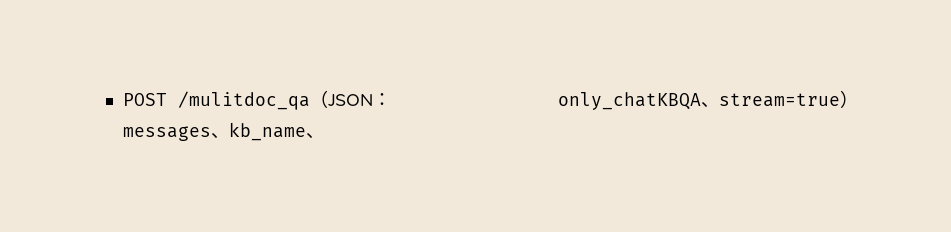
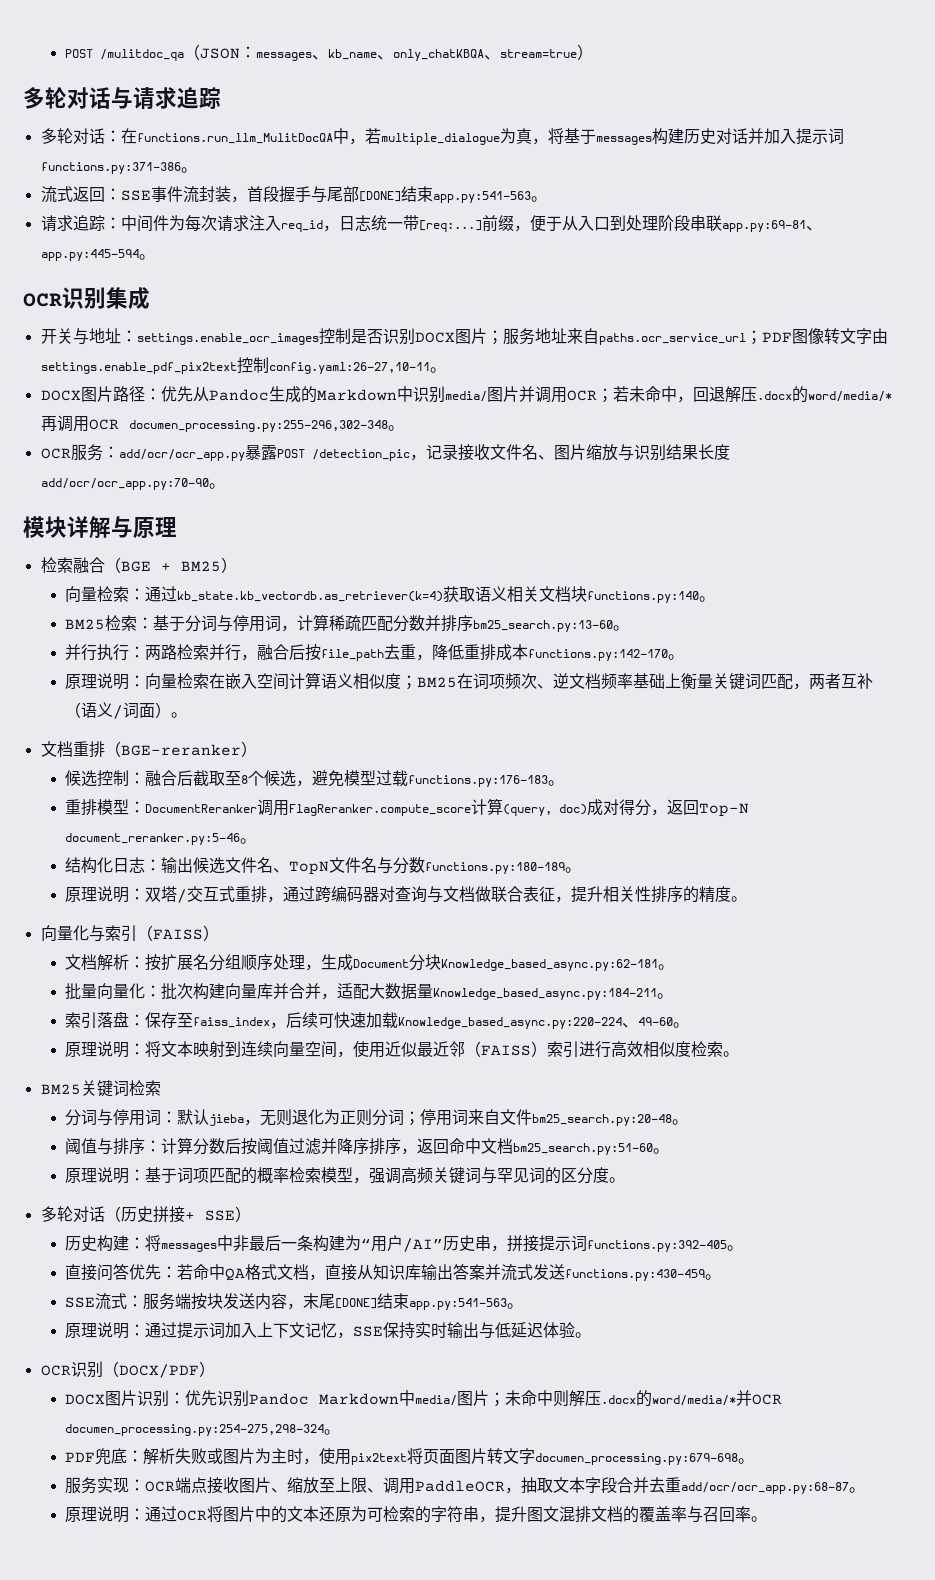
(858, 99) none -> [23,87,221,110] [40,128,844,145] [40,162,197,174] [40,186,547,203] [40,215,822,232] [40,249,155,261] [23,287,150,310] [40,328,888,345] [40,357,446,374] [40,386,892,403] [40,415,404,432] [40,444,730,461] [40,478,225,490] [23,516,177,539] [40,557,237,573] [65,586,716,603] [65,614,630,632] [65,644,685,661] [65,672,874,690] [65,702,188,719] [40,741,257,758] [65,770,565,787] [65,798,750,817] [65,833,257,845] [65,857,582,875] [65,886,748,903] [40,925,219,942] [65,954,675,971] [65,983,674,1000] [65,1011,690,1029] [65,1041,740,1058] [40,1080,161,1097] [65,1109,689,1126] [65,1137,670,1155] [65,1167,626,1184] [40,1206,251,1223] [65,1235,744,1252] [65,1264,722,1281] [65,1293,524,1310] [65,1322,592,1339] [40,1361,215,1378] [65,1390,783,1407] [65,1424,341,1436] [65,1448,755,1465] [65,1477,866,1494] [65,1506,768,1523] // 多轮对话与请求追踪 // 多轮对话：在functions.run_llm_MulitDocQA中，若multiple_dialogue为真，将基于messages构建历史对话并加入提示词functions.py:371-386。 // 流式返回：SSE事件流封装，首段握手与尾部[DONE]结束app.py:541-563。 // 请求追踪：中间件为每次请求注入req_id，日志统一带[req:...]前缀，便于从入口到处理阶段串联app.py:69-81、app.py:445-594。 // OCR识别集成 // 开关与地址：settings.enable_ocr_images控制是否识别DOCX图片；服务地址来自paths.ocr_service_url；PDF图像转文字由settings.enable_pdf_pix2text控制config.yaml:26-27,10-11。 // DOCX图片路径：优先从Pandoc生成的Markdown中识别media/图片并调用OCR；若未命中，回退解压.docx的word/media/*再调用OCR documen_processing.py:255-296,302-348。 // OCR服务：add/ocr/ocr_app.py暴露POST /detection_pic，记录接收文件名、图片缩放与识别结果长度add/ocr/ocr_app.py:70-90。 // 模块详解与原理 // 检索融合（BGE + BM25） // 向量检索：通过kb_state.kb_vectordb.as_retriever(k=4)获取语义相关文档块functions.py:140。 // BM25检索：基于分词与停用词，计算稀疏匹配分数并排序bm25_search.py:13-60。 // 并行执行：两路检索并行，融合后按file_path去重，降低重排成本functions.py:142-170。 // 原理说明：向量检索在嵌入空间计算语义相似度；BM25在词项频次、逆文档频率基础上衡量关键词匹配，两者互补（语义/词面）。 // 文档重排（BGE-reranker） // 候选控制：融合后截取至8个候选，避免模型过载functions.py:176-183。 // 重排模型：DocumentReranker调用FlagReranker.compute_score计算(query, doc)成对得分，返回Top-N document_reranker.py:5-46。 // 结构化日志：输出候选文件名、TopN文件名与分数functions.py:180-189。 // 原理说明：双塔/交互式重排，通过跨编码器对查询与文档做联合表征，提升相关性排序的精度。 // 向量化与索引（FAISS） // 文档解析：按扩展名分组顺序处理，生成Document分块Knowledge_based_async.py:62-181。 // 批量向量化：批次构建向量库并合并，适配大数据量Knowledge_based_async.py:184-211。 // 索引落盘：保存至faiss_index，后续可快速加载Knowledge_based_async.py:220-224、49-60。 // 原理说明：将文本映射到连续向量空间，使用近似最近邻（FAISS）索引进行高效相似度检索。 // BM25关键词检索 // 分词与停用词：默认jieba，无则退化为正则分词；停用词来自文件bm25_search.py:20-48。 // 阈值与排序：计算分数后按阈值过滤并降序排序，返回命中文档bm25_search.py:51-60。 // 原理说明：基于词项匹配的概率检索模型，强调高频关键词与罕见词的区分度。 // 多轮对话（历史拼接+ SSE） // 历史构建：将messages中非最后一条构建为“用户/AI”历史串，拼接提示词functions.py:392-405。 // 直接问答优先：若命中QA格式文档，直接从知识库输出答案并流式发送functions.py:430-459。 // SSE流式：服务端按块发送内容，末尾[DONE]结束app.py:541-563。 // 原理说明：通过提示词加入上下文记忆，SSE保持实时输出与低延迟体验。 // OCR识别（DOCX/PDF） // DOCX图片识别：优先识别Pandoc Markdown中media/图片；未命中则解压.docx的word/media/*并OCR documen_processing.py:254-275,298-324。 // PDF兜底：解析失败或图片为主时，使用pix2text将页面图片转文字documen_processing.py:679-698。 // 服务实现：OCR端点接收图片、缩放至上限、调用PaddleOCR，抽取文本字段合并去重add/ocr/ocr_app.py:68-87。 // 原理说明：通过OCR将图片中的文本还原为可检索的字符串，提升图文混排文档的覆盖率与召回率。

